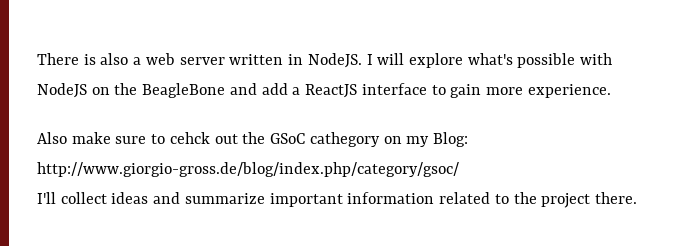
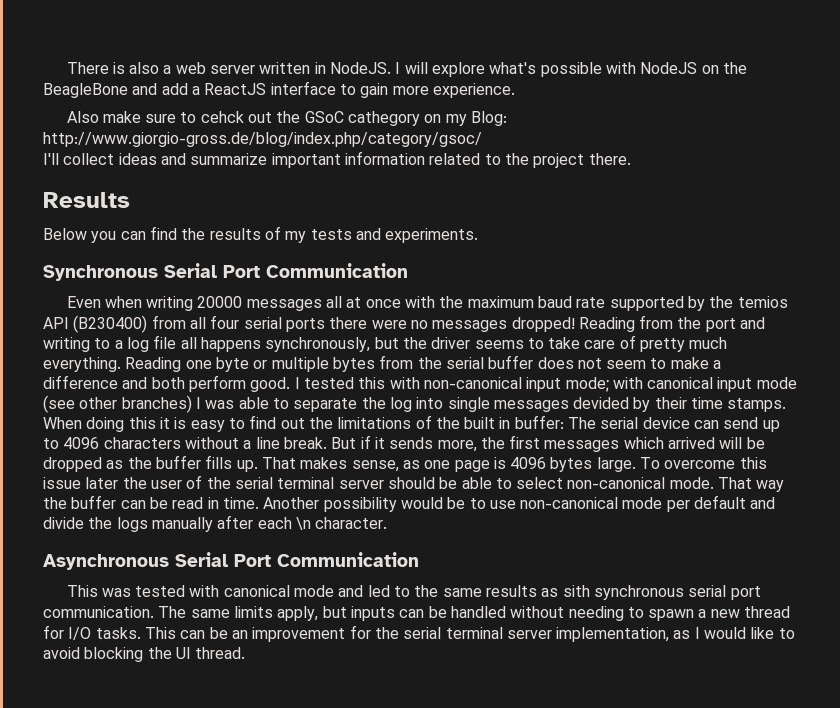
(637, 198) none -> [43,192,130,208] [43,226,479,243] [43,263,408,281] [66,296,788,311] [43,315,766,333] [43,335,728,352] [43,355,722,372] [43,375,797,392] [43,395,787,413] [43,415,780,432] [43,435,765,452] [43,455,767,472] [43,475,785,492] [43,495,776,512] [43,515,388,532] [43,552,419,570] [66,585,761,600] [43,606,791,621] [43,625,795,642] [43,647,246,662] // Results // Below you can find the results of my tests and experiments. // Synchronous Serial Port Communication // Even when writing 20000 messages all at once with the maximum baud rate supported by the temios API (B230400) from all four serial ports there were no messages dropped! Reading from the port and writing to a log file all happens synchronously, but the driver seems to take care of pretty much everything. Reading one byte or multiple bytes from the serial buffer does not seem to make a difference and both perform good. I tested this with non-canonical input mode; with canonical input mode (see other branches) I was able to separate the log into single messages devided by their time stamps. When doing this it is easy to find out the limitations of the built in buffer: The serial device can send up to 4096 characters without a line break. But if it sends more, the first messages which arrived will be dropped as the buffer fills up. That makes sense, as one page is 4096 bytes large. To overcome this issue later the user of the serial terminal server should be able to select non-canonical mode. That way the buffer can be read in time. Another possibility would be to use non-canonical mode per default and divide the logs manually after each \n character. // Asynchronous Serial Port Communication // This was tested with canonical mode and led to the same results as sith synchronous serial port communication. The same limits apply, but inputs can be handled without needing to spawn a new thread for I/O tasks. This can be an improvement for the serial terminal server implementation, as I would like to avoid blocking the UI thread.

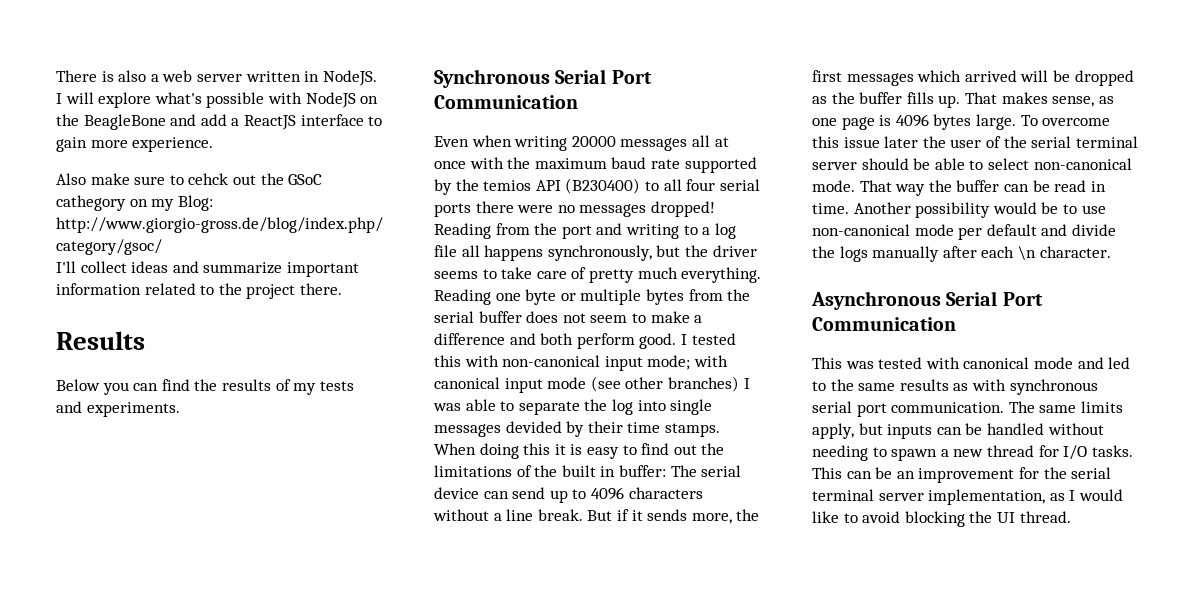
[151,315,186,329] from -> [644,181,659,191] to
[562,585,590,597] sith -> [971,379,1006,391] with

